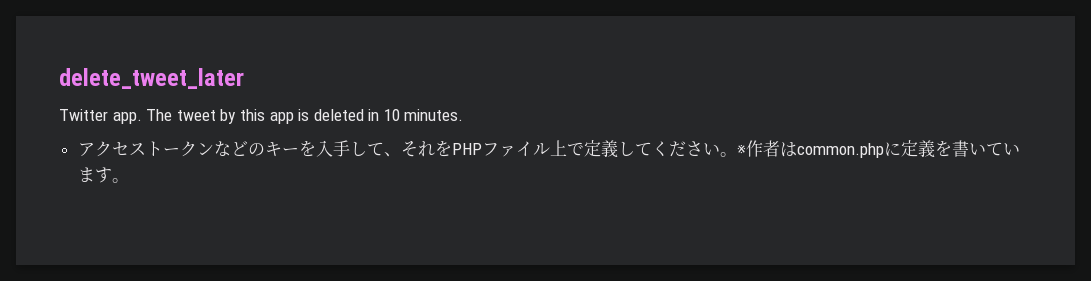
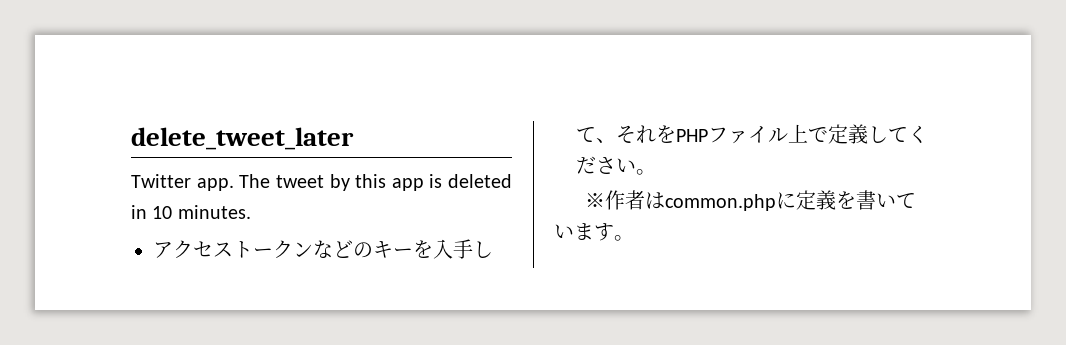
(737, 154) none -> (656, 172) //

